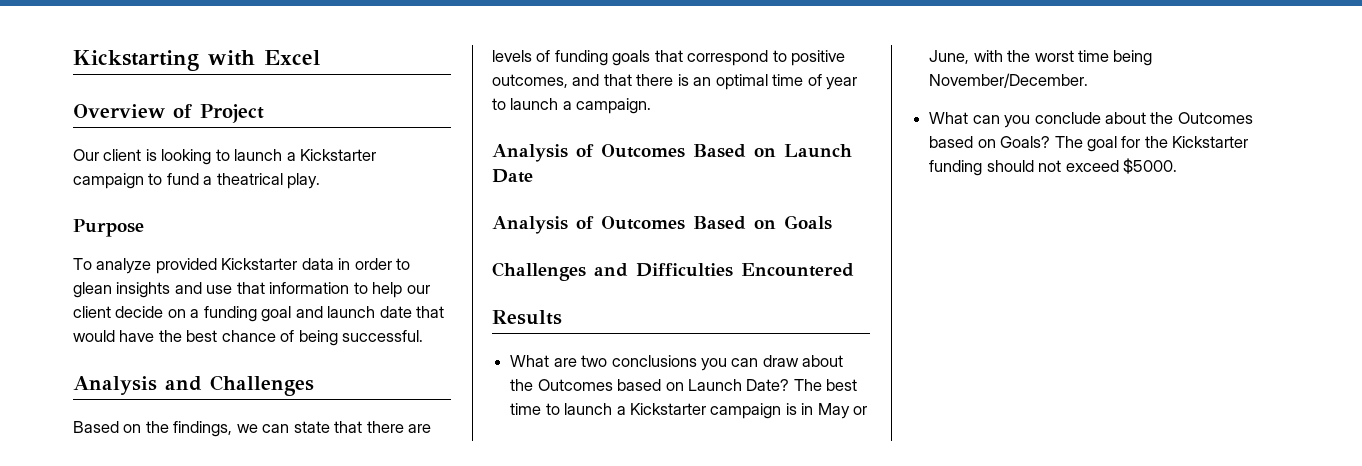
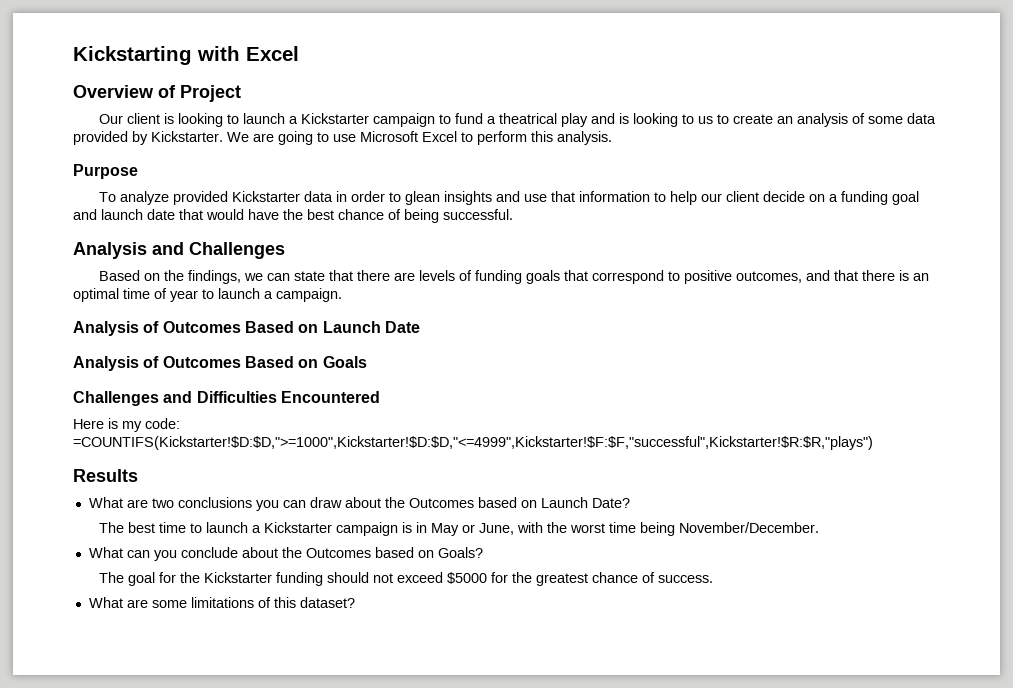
[287,173,321,189] play. -> [560,113,936,127] [73,131,612,145] play and is looking to us to create an analysis of some data provided by Kickstarter. We are going to use Microsoft Excel to perform this analysis.
(854, 270) none -> [73,418,180,432] [73,436,873,450] // Here is my code: =COUNTIFS(Kickstarter!$D:$D,">=1000",Kickstarter!$D:$D,"<=4999",Kickstarter!$F:$F,"successful",Kickstarter!$R:$R,"plays")
(790, 385) none -> (630, 503) //
(1051, 142) none -> (483, 552) //
[1122,158,1177,174] $5000. -> [446,572,713,586] [88,597,355,608] $5000 for the greatest chance of success. // What are some limitations of this dataset?

